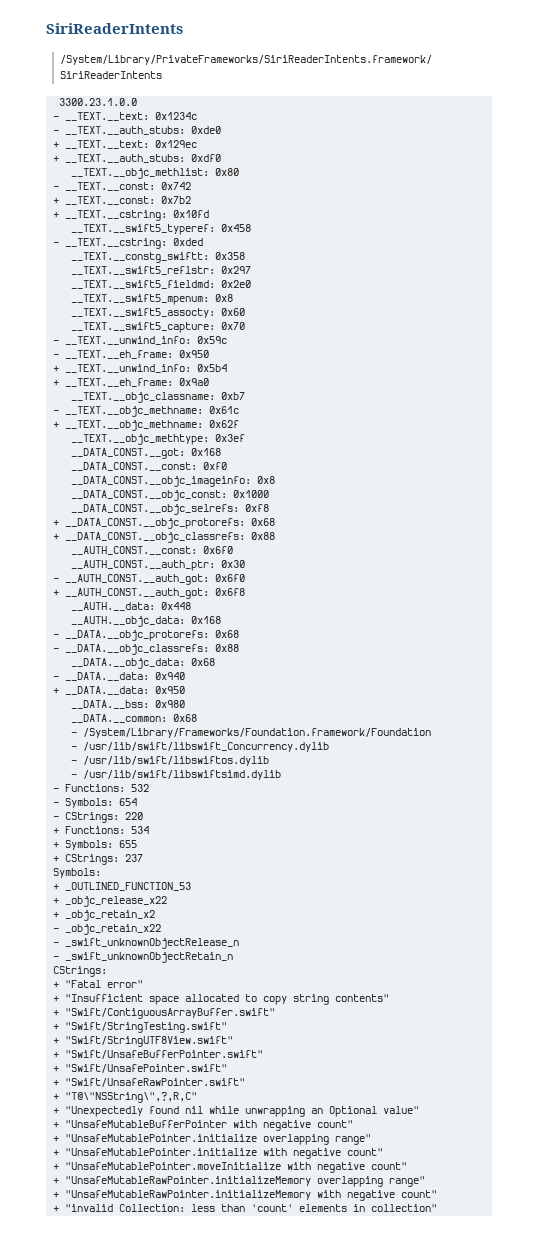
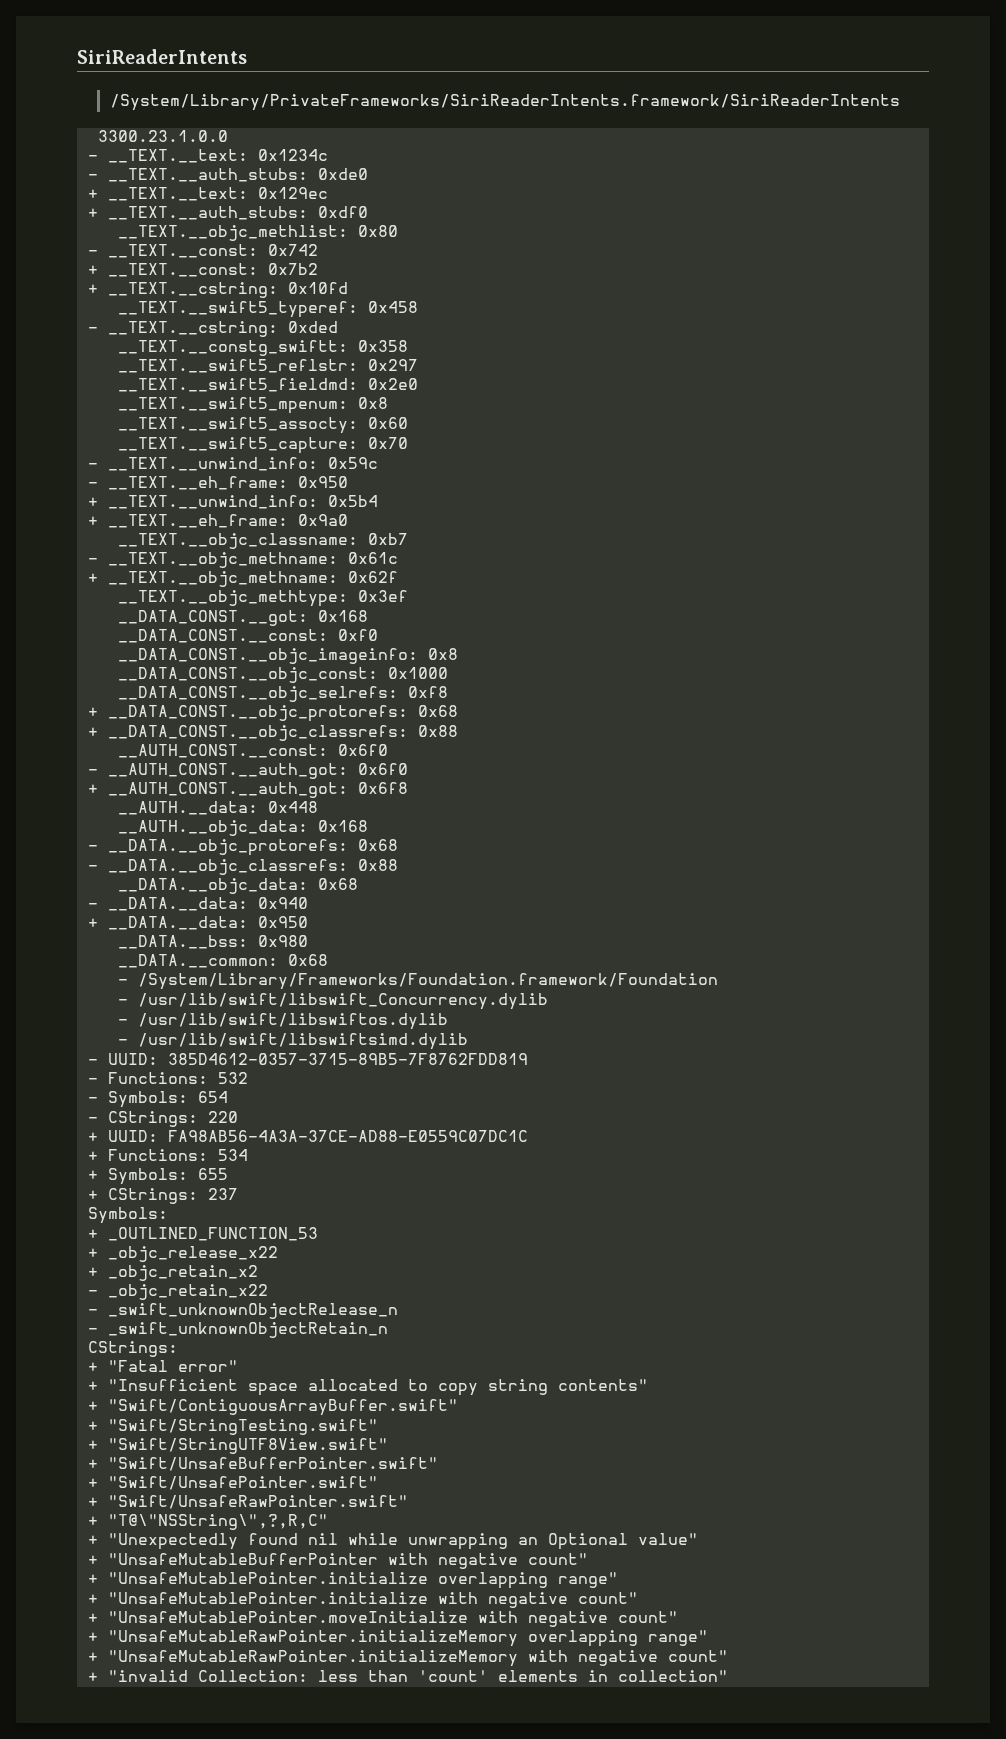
[70,560,245,571] // __AUTH_CONST.__auth_ptr: 0x30 -> (388, 750) none
(281, 775) none -> [87,1053,528,1065] // - UUID: 385D4612-0357-3715-89B5-7F8762FDD819
(143, 816) none -> [87,1130,528,1142] // + UUID: FA98AB56-4A3A-37CE-AD88-E0559C07DC1C

